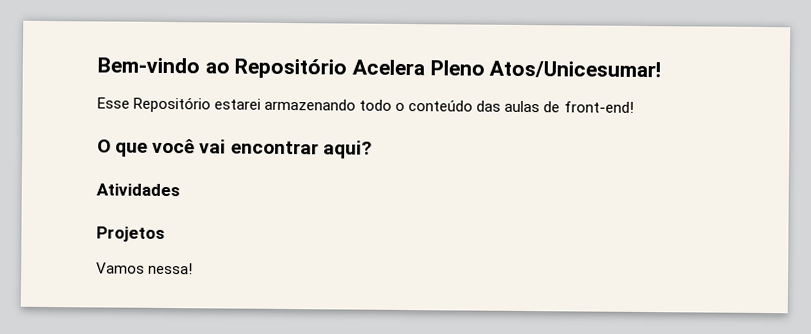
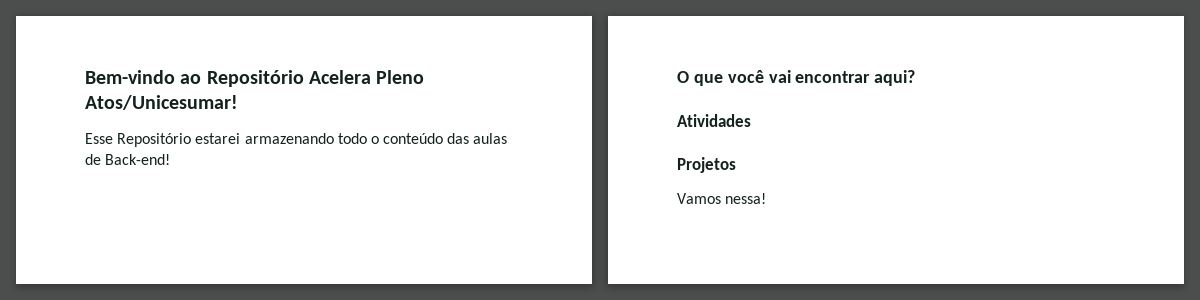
[563,101,634,113] front-end! -> [105,154,171,165] Back-end!

